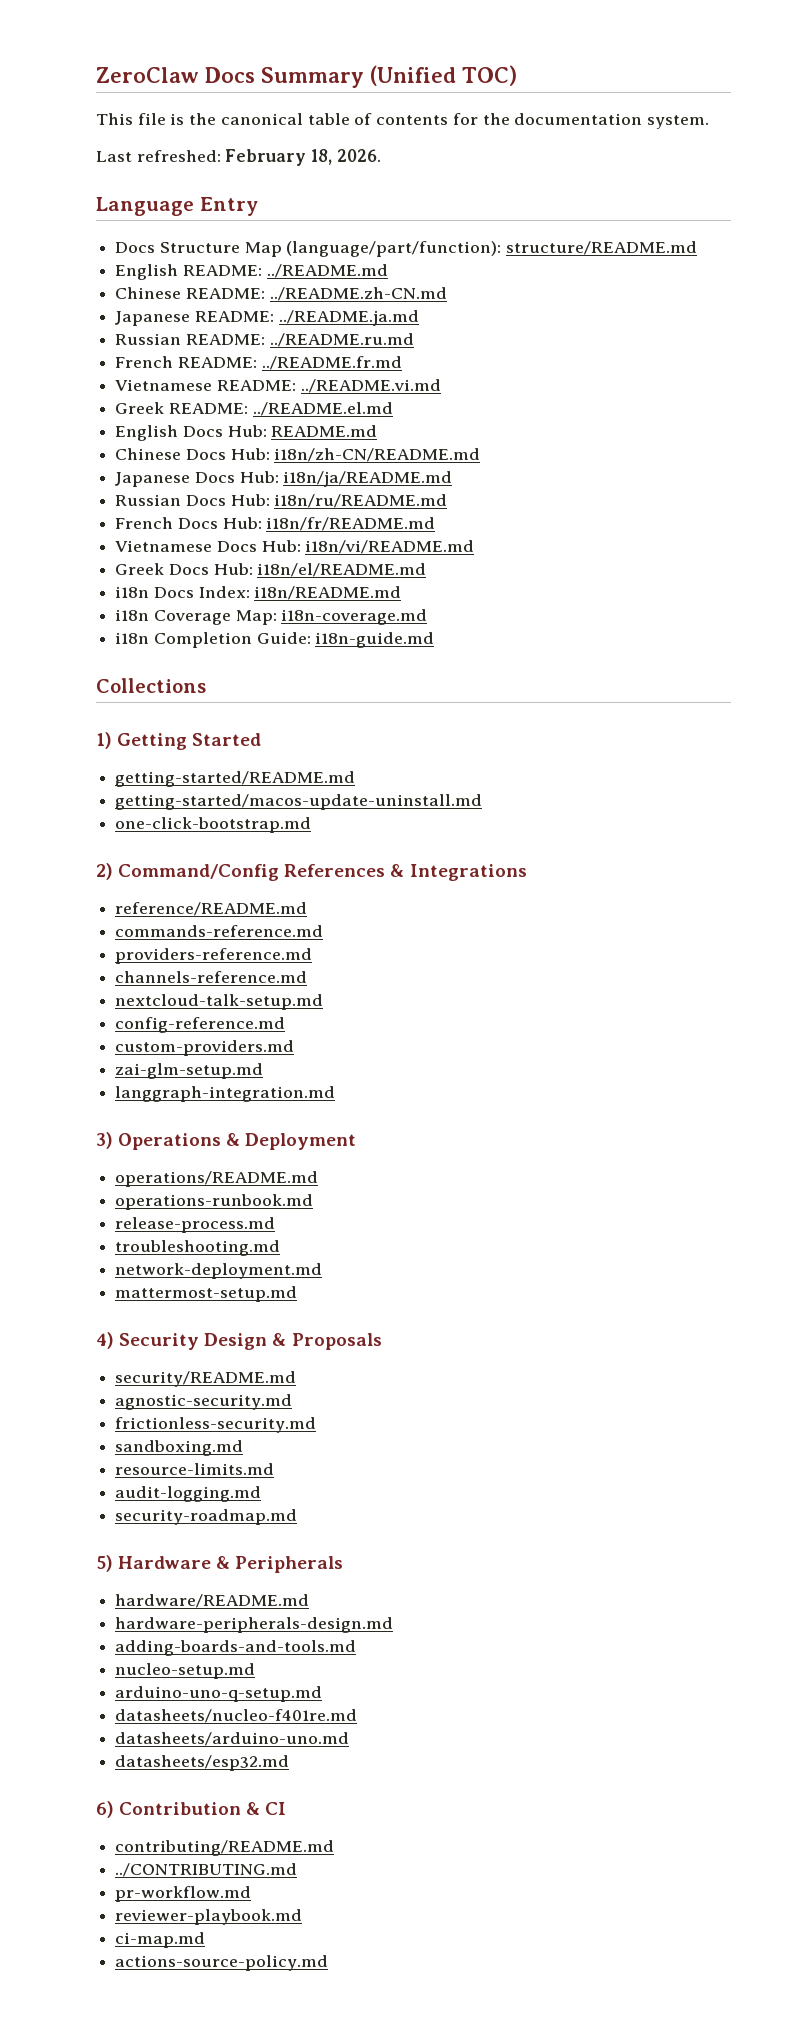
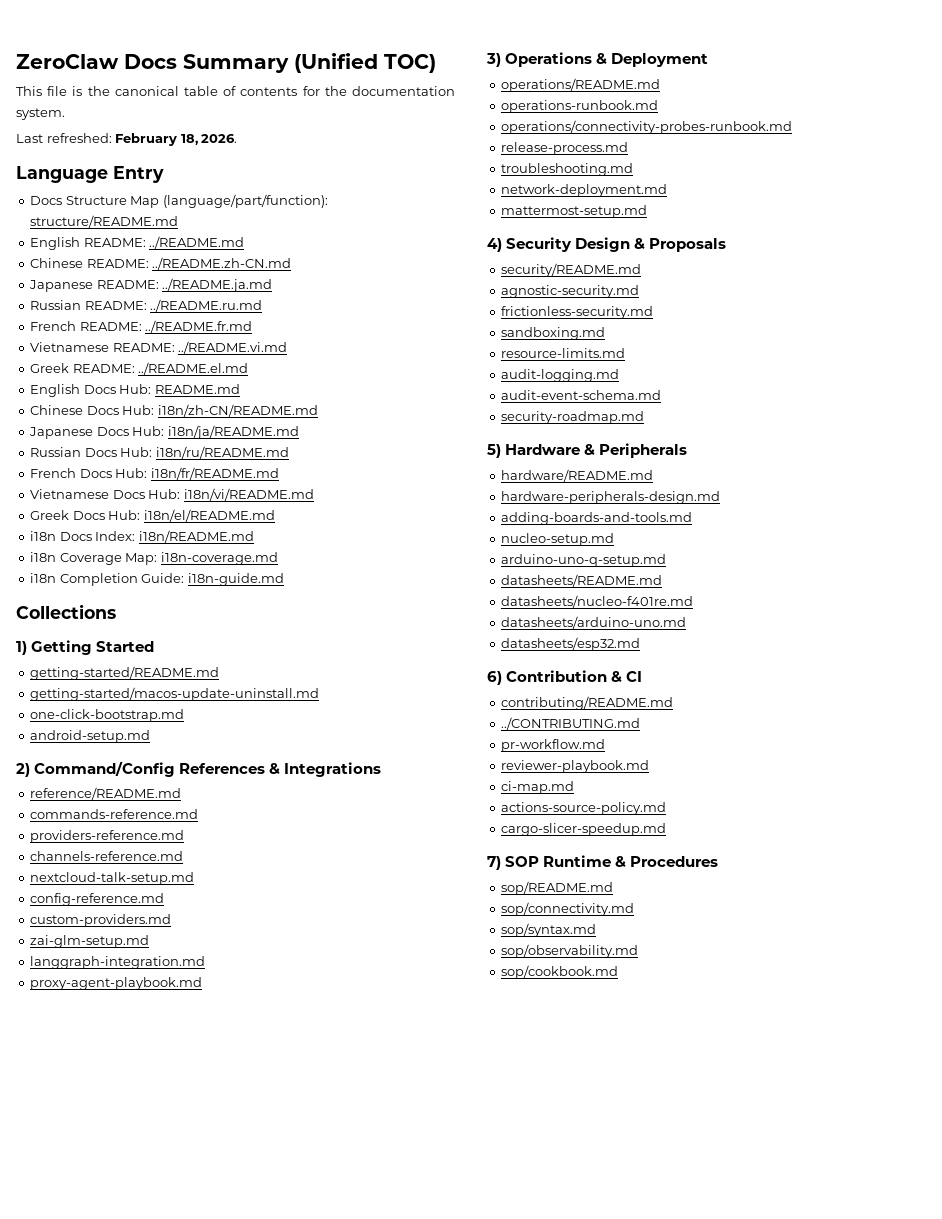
(312, 825) none -> [30,730,151,743] // android-setup.md
(336, 1094) none -> [30,977,203,990] // proxy-agent-playbook.md
(314, 1202) none -> [501,120,793,134] // operations/connectivity-probes-runbook.md
(262, 1494) none -> [501,390,662,400] // audit-event-schema.md
(323, 1694) none -> [501,574,663,587] // datasheets/README.md
(329, 1963) none -> [501,823,667,836] [487,855,719,870] [501,881,614,895] [501,902,635,916] [501,923,597,937] [501,944,639,958] [501,965,619,979] // cargo-slicer-speedup.md // 7) SOP Runtime & Procedures // sop/README.md // sop/connectivity.md // sop/syntax.md // sop/observability.md // sop/cookbook.md

